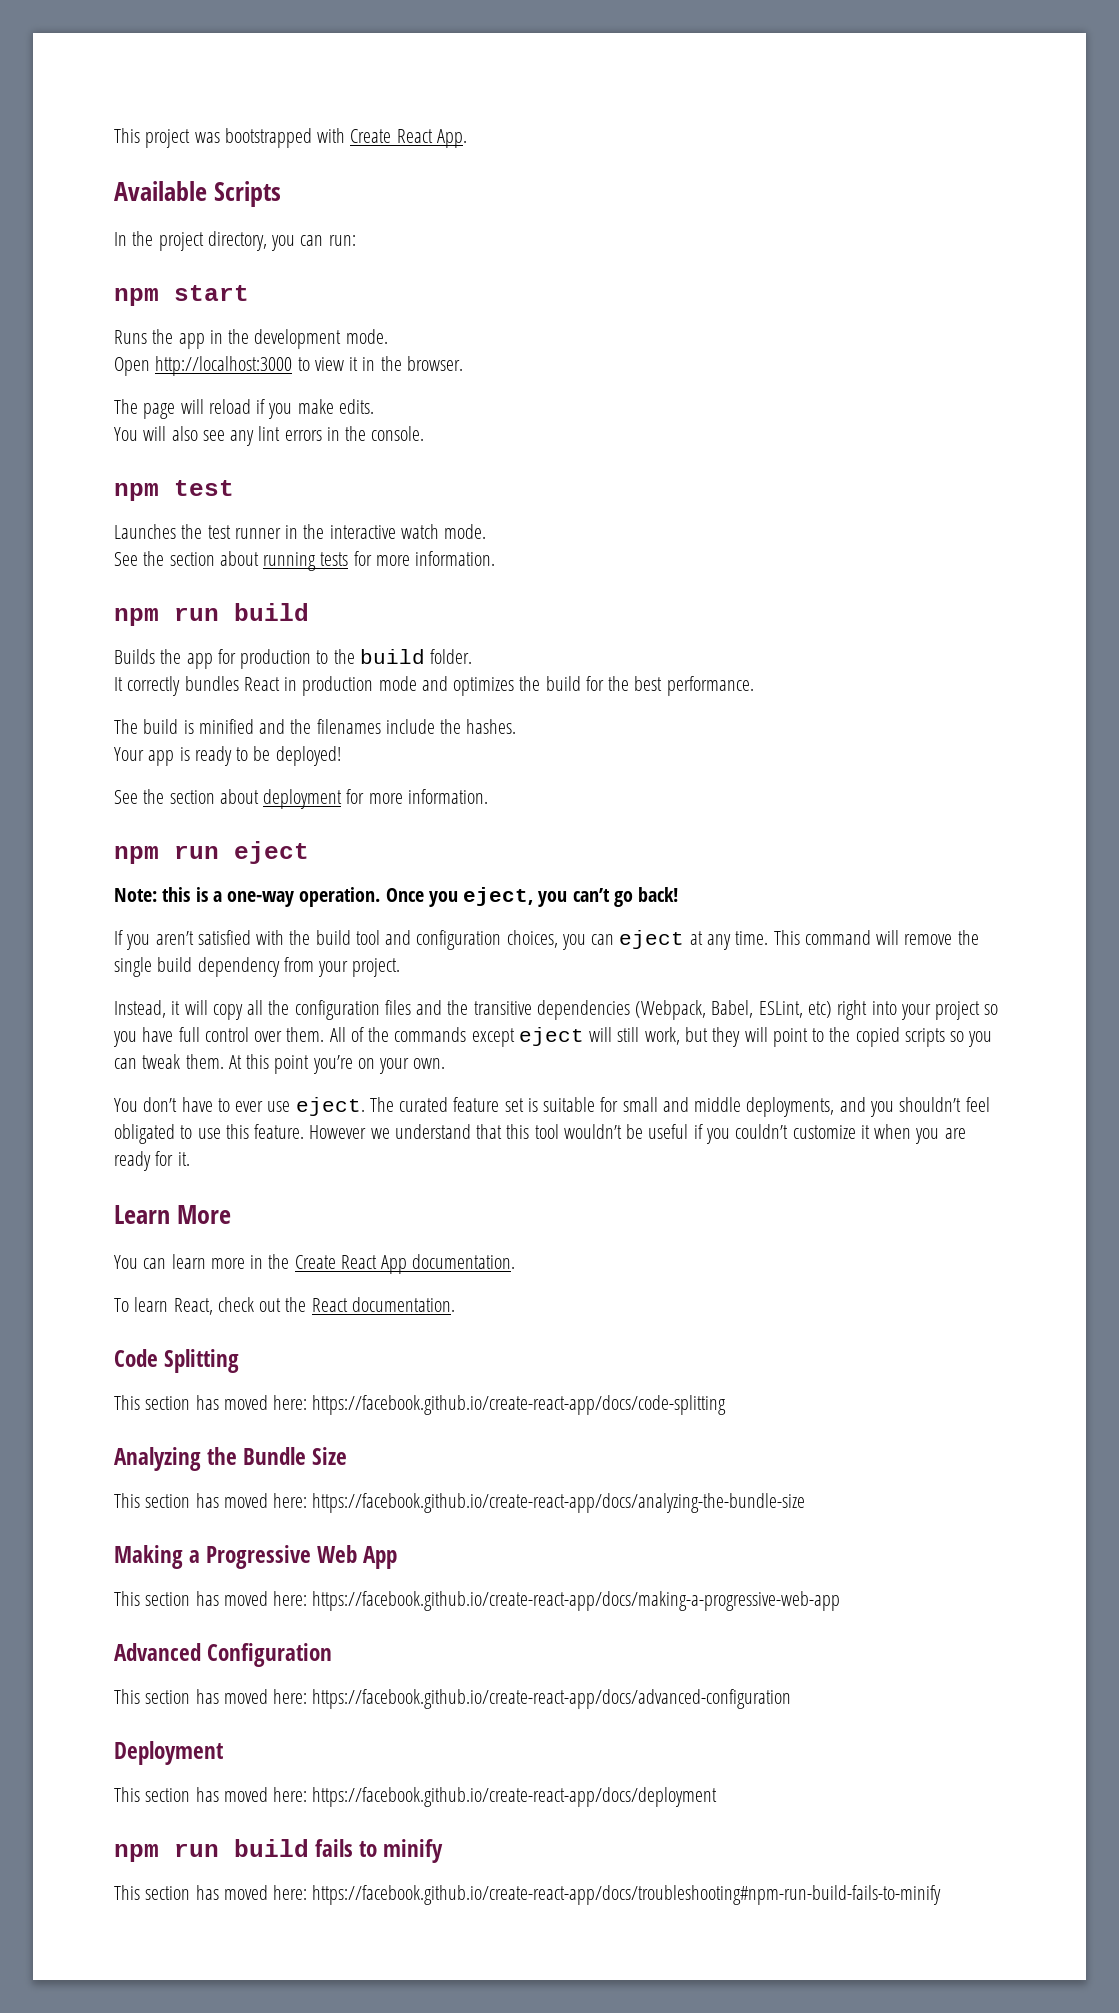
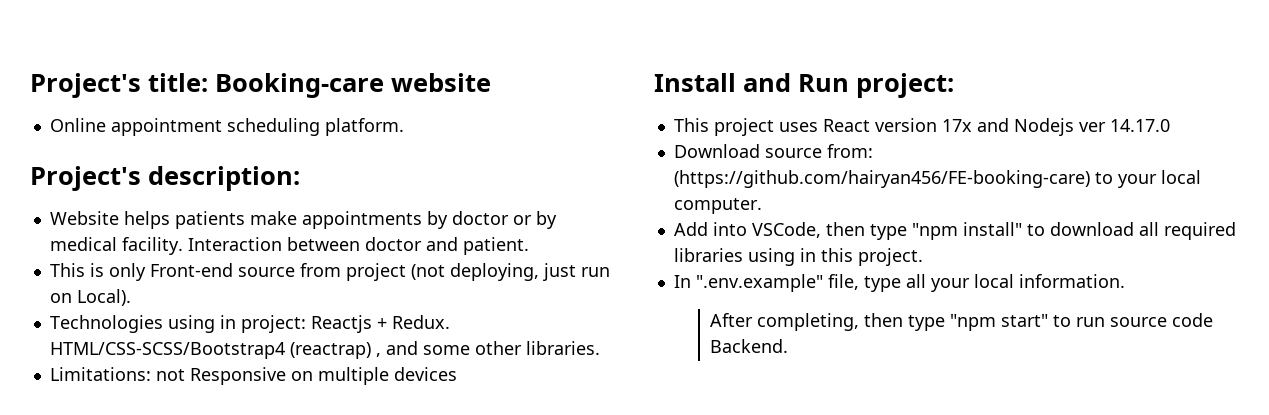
[114,128,467,148] [114,181,282,207] [114,231,356,251] [114,285,249,306] [114,329,388,349] [114,356,463,376] [114,399,374,419] [114,426,425,446] [114,480,234,501] [114,524,487,539] [114,551,496,571] [114,603,309,626] [114,649,473,669] [114,676,754,696] [114,719,517,734] [114,746,341,766] [114,789,488,809] [114,841,309,864] [114,887,679,907] [114,930,979,950] [114,957,401,977] [114,1000,999,1020] [113,1027,993,1047] [114,1054,446,1074] [114,1097,990,1117] [114,1124,966,1144] [114,1151,190,1171] [114,1205,232,1224] [114,1254,516,1274] [114,1297,455,1315] [114,1349,240,1373] [114,1395,727,1415] [114,1447,348,1471] [114,1493,806,1513] [114,1545,398,1569] [114,1591,841,1611] [114,1643,333,1667] [114,1689,792,1709] [114,1741,223,1765] [114,1787,718,1807] [114,1839,444,1863] [114,1885,942,1905] This project was bootstrapped with Create React App. // Available Scripts // In the project directory, you can run: // npm start // Runs the app in the development mode. // Open http://localhost:3000 to view it in the browser. // The page will reload if you make edits. // You will also see any lint errors in the console. // npm test // Launches the test runner in the interactive watch mode. // See the section about running tests for more information. // npm run build // Builds the app for production to the build folder. // It correctly bundles React in production mode and optimizes the build for the best performance. // The build is minified and the filenames include the hashes. // Your app is ready to be deployed! // See the section about deployment for more information. // npm run eject // Note: this is a one-way operation. Once you eject, you can’t go back! // If you aren’t satisfied with the build tool and configuration choices, you can eject at any time. This command will remove the single build dependency from your project. // Instead, it will copy all the configuration files and the transitive dependencies (Webpack, Babel, ESLint, etc) right into your project so you have full control over them. All of the commands except eject will still work, but they will point to the copied scripts so you can tweak them. At this point you’re on your own. // You don’t have to ever use eject. The curated feature set is suitable for small and middle deployments, and you shouldn’t feel obligated to use this feature. However we understand that this tool wouldn’t be useful if you couldn’t customize it when you are ready for it. // Learn More // You can learn more in the Create React App documentation. // To learn React, check out the React documentation. // Code Splitting // This section has moved here: https://facebook.github.io/create-react-app/docs/code-splitting // Analyzing the Bundle Size // This section has moved here: https://facebook.github.io/create-react-app/docs/analyzing-the-bundle-size // Making a Progressive Web App // This section has moved here: https://facebook.github.io/create-react-app/docs/making-a-progressive-web-app // Advanced Configuration // This section has moved here: https://facebook.github.io/create-react-app/docs/advanced-configuration // Deployment // This section has moved here: https://facebook.github.io/create-react-app/docs/deployment // npm run build fails to minify // This section has moved here: https://facebook.github.io/create-react-app/docs/troubleshooting#npm-run-build-fails-to-minify -> [30,73,491,98] [49,118,404,136] [30,166,300,191] [49,211,557,229] [49,237,529,255] [49,263,610,281] [49,289,131,306] [49,315,450,333] [49,341,600,359] [49,367,457,385] [654,73,954,98] [673,118,1170,136] [673,144,873,158] [673,170,1201,188] [673,198,762,214] [673,222,1236,240] [673,248,923,266] [673,274,1125,292] [710,313,1214,331] [710,339,789,353] Project's title: Booking-care website // Online appointment scheduling platform. // Project's description: // Website helps patients make appointments by doctor or by medical facility. Interaction between doctor and patient. // This is only Front-end source from project (not deploying, just run on Local). // Technologies using in project: Reactjs + Redux. HTML/CSS-SCSS/Bootstrap4 (reactrap) , and some other libraries. // Limitations: not Responsive on multiple devices // Install and Run project: // This project uses React version 17x and Nodejs ver 14.17.0 // Download source from: (https://github.com/hairyan456/FE-booking-care) to your local computer. // Add into VSCode, then type "npm install" to download all required libraries using in this project. // In ".env.example" file, type all your local information. // After completing, then type "npm start" to run source code Backend.

